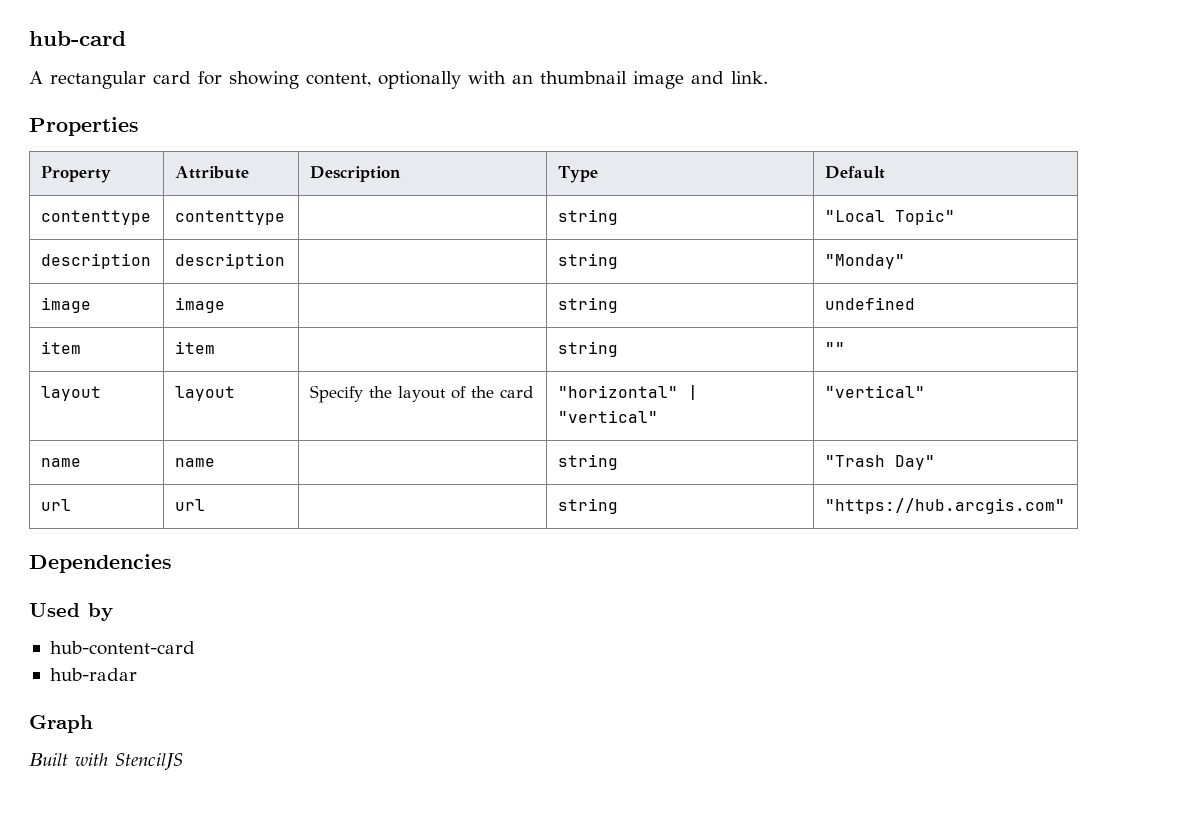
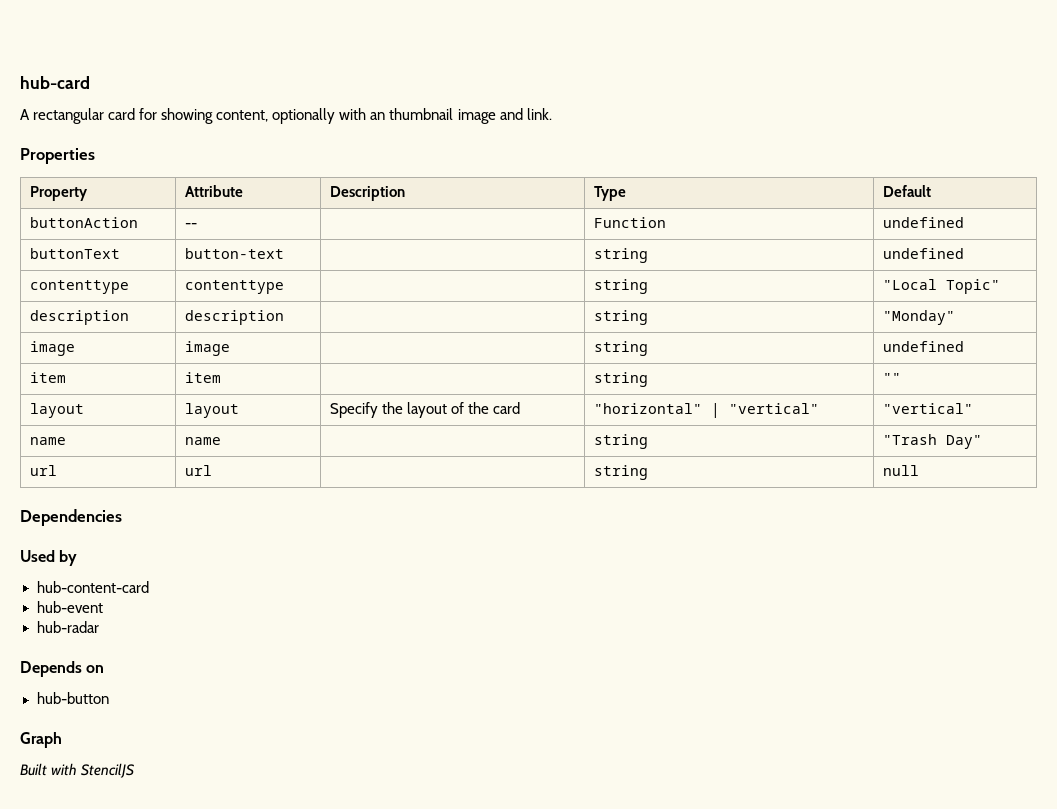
(885, 172) none -> [29,217,138,228] [184,223,197,228] [593,217,666,228] [882,217,964,228] [29,248,120,259] [184,248,284,259] [593,248,648,263] [882,248,964,259] // buttonAction | -- | | Function | undefined // buttonText | button-text | | string | undefined
[824,498,1065,514] "https://hub.arcgis.com" -> [882,465,919,476] null
(195, 648) none -> [36,601,103,613] // hub-event
(137, 674) none -> [20,661,105,677] [36,692,109,704] // Depends on // hub-button

